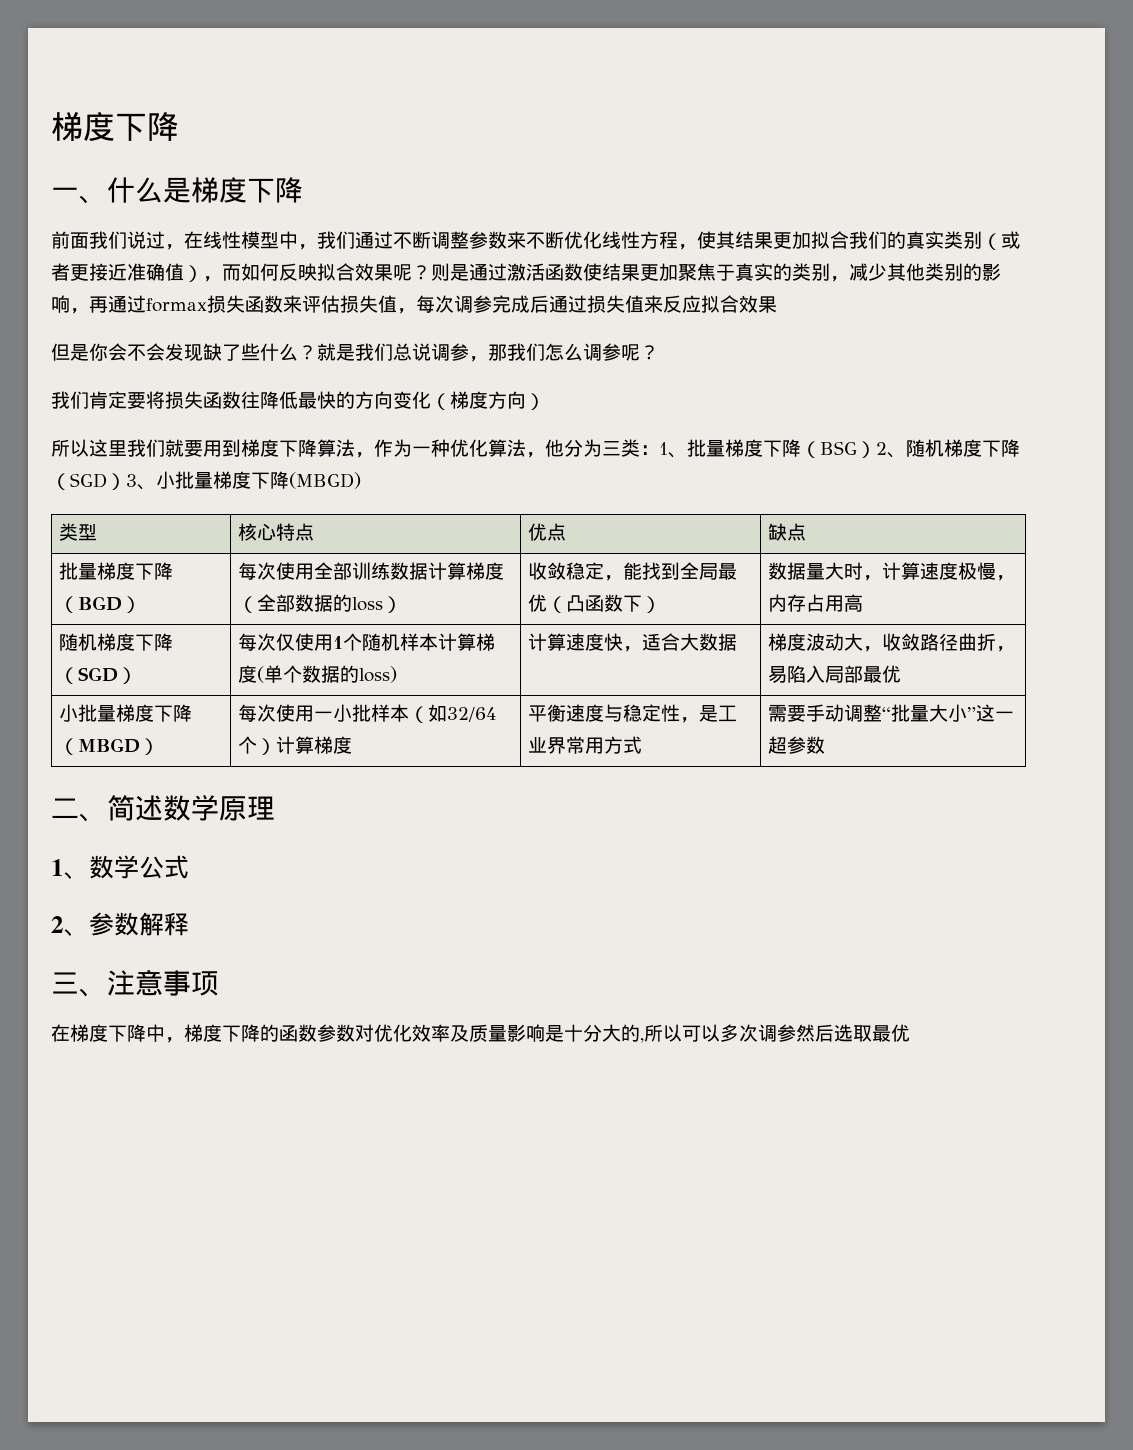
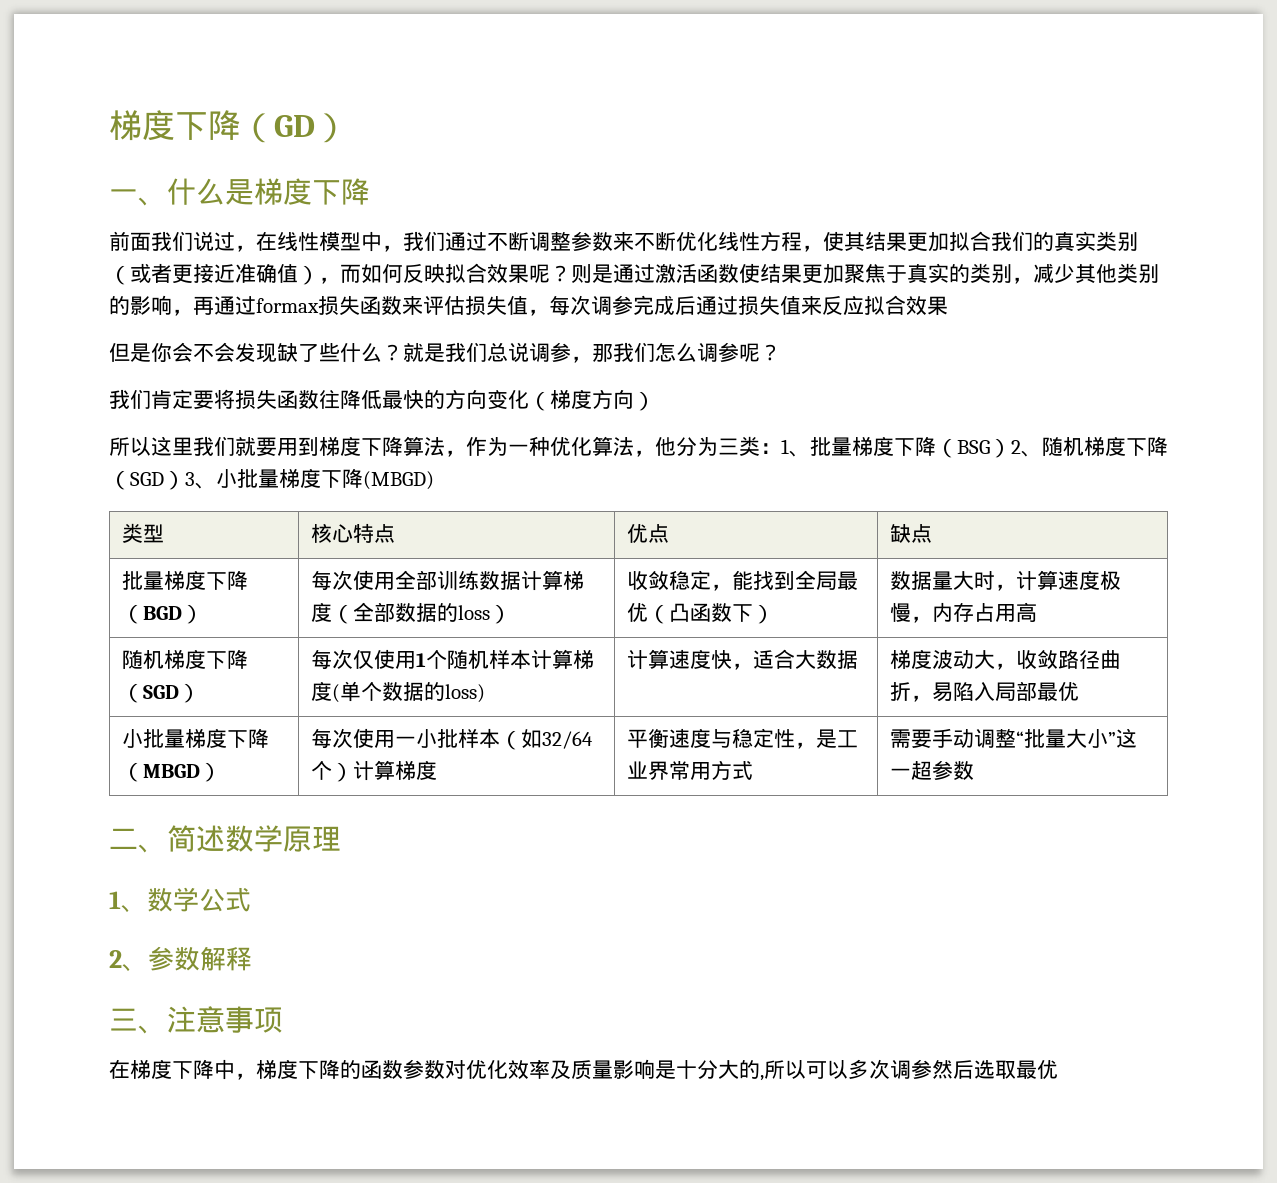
[51,112,179,141] 梯度下降 -> [109,110,348,143] 梯度下降（GD）

